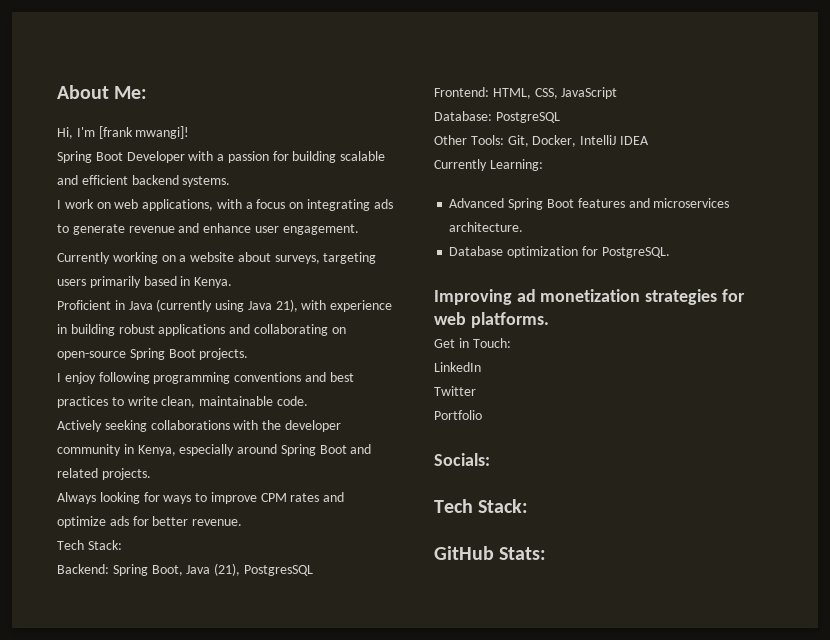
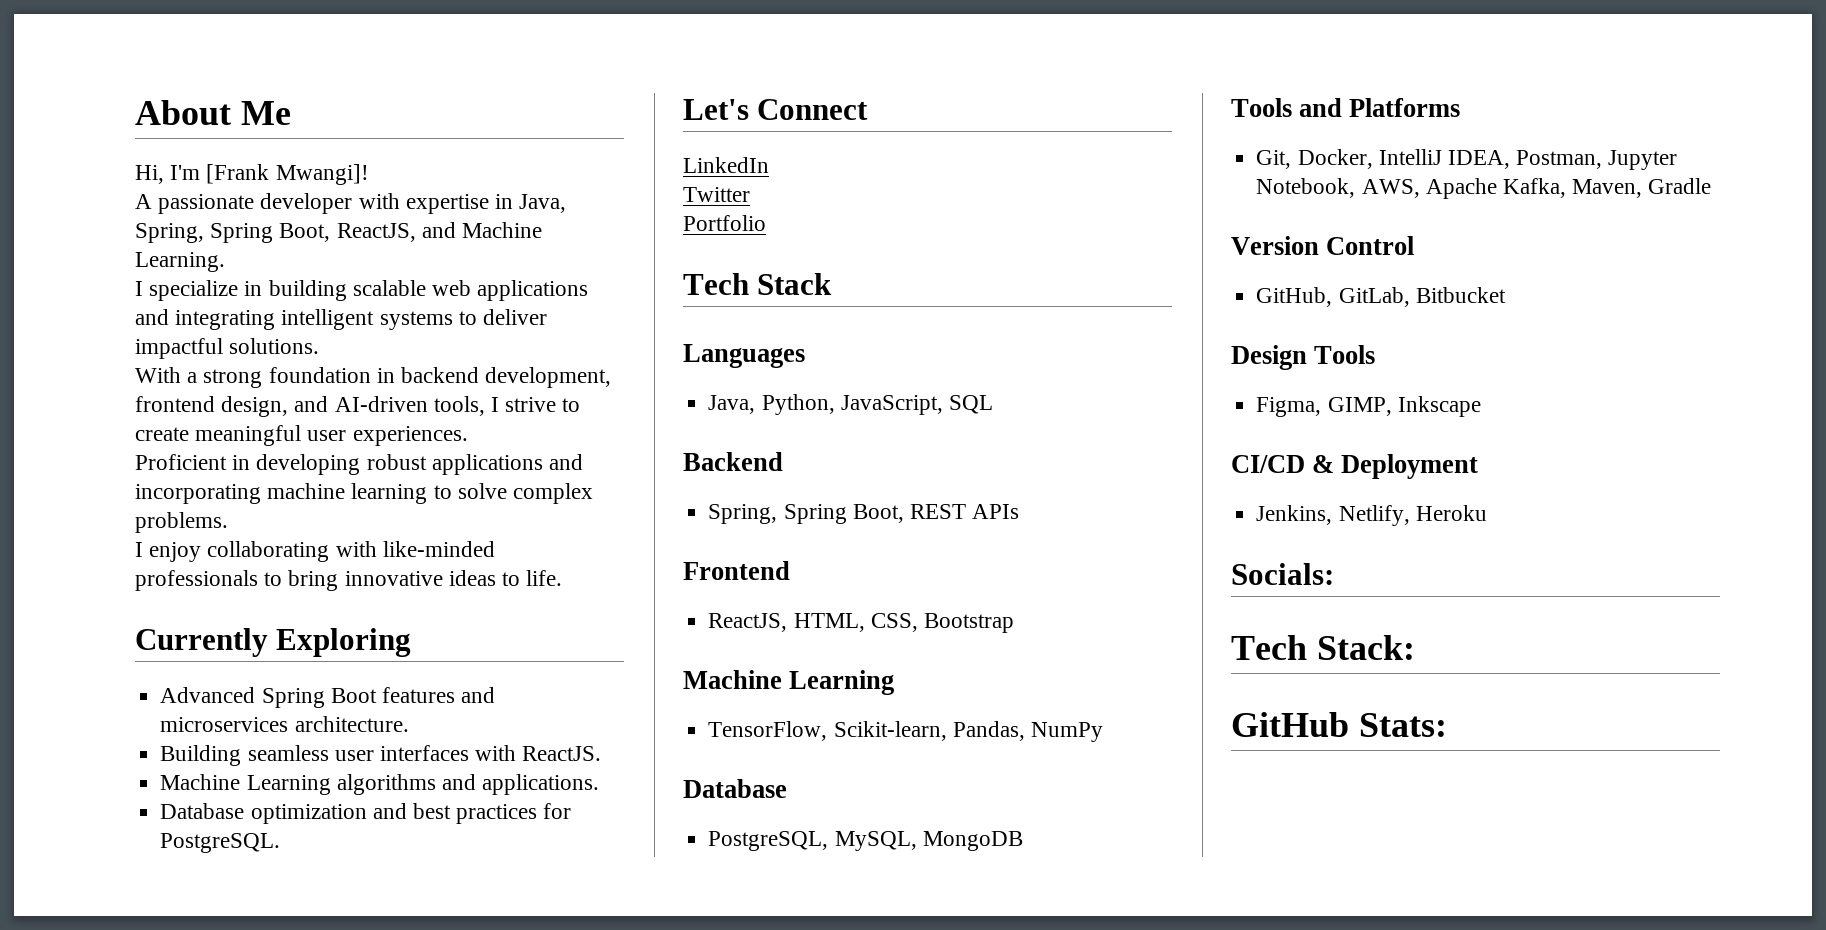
[114,86,148,99] Me: -> [240,101,291,125] Me
[98,126,190,139] [57,151,386,163] [57,175,231,187] [57,199,393,211] [57,223,359,235] [57,252,377,264] [57,276,233,288] [57,299,393,312] [57,324,346,336] [57,348,249,360] [57,372,354,384] [57,396,308,408] [57,420,341,432] [57,444,372,456] [57,468,151,480] [57,492,345,504] [57,516,243,528] [57,540,122,550] [57,563,313,576] [434,87,618,99] [434,111,560,123] [434,135,649,147] [434,159,543,171] [frank mwangi]! // Spring Boot Developer with a passion for building scalable and efficient backend systems. // I work on web applications, with a focus on integrating ads to generate revenue and enhance user engagement. // Currently working on a website about surveys, targeting users primarily based in Kenya. // Proficient in Java (currently using Java 21), with experience in building robust applications and collaborating on open-source Spring Boot projects. // I enjoy following programming conventions and best practices to write clean, maintainable code. // Actively seeking collaborations with the developer community in Kenya, especially around Spring Boot and related projects. // Always looking for ways to improve CPM rates and optimize ads for better revenue. // Tech Stack: // Backend: Spring Boot, Java (21), PostgresSQL // Frontend: HTML, CSS, JavaScript // Database: PostgreSQL // Other Tools: Git, Docker, IntelliJ IDEA // Currently Learning: -> [206,164,369,185] [135,193,567,214] [135,222,543,243] [135,252,225,272] [135,280,589,301] [135,309,548,330] [135,338,320,359] [135,367,612,388] [135,396,581,417] [135,425,468,446] [135,454,584,475] [135,483,594,504] [135,512,228,533] [135,541,495,562] [135,570,563,591] [135,628,412,657] [Frank Mwangi]! // A passionate developer with expertise in Java, Spring, Spring Boot, ReactJS, and Machine Learning. // I specialize in building scalable web applications and integrating intelligent systems to deliver impactful solutions. // With a strong foundation in backend development, frontend design, and AI-driven tools, I strive to create meaningful user experiences. // Proficient in developing robust applications and incorporating machine learning to solve complex problems. // I enjoy collaborating with like-minded professionals to bring innovative ideas to life. // Currently Exploring
(524, 227) none -> [160,745,602,766] [160,774,600,795] // Building seamless user interfaces with ReactJS. // Machine Learning algorithms and applications.
(579, 252) none -> [372,803,538,824] and best practices
[434,289,745,305] [434,312,549,328] [434,338,511,348] [434,362,481,372] [434,386,476,396] [434,410,482,420] Improving ad monetization strategies for web platforms. // Get in Touch: // LinkedIn // Twitter // Portfolio -> [683,99,869,120] [683,157,769,173] [683,187,750,202] [683,215,766,231] [683,273,833,295] [683,344,805,368] [708,394,993,415] [683,452,783,471] [708,504,1020,524] [683,561,790,580] [708,613,1014,633] [683,670,895,695] [708,721,1103,742] [683,779,787,798] [708,831,1023,851] [1231,98,1461,117] [1256,149,1678,170] [1256,178,1712,199] [1231,236,1415,255] [1256,287,1506,307] [1231,345,1376,370] [1256,396,1481,417] [1231,454,1479,479] [1256,505,1487,526] Let's Connect // LinkedIn // Twitter // Portfolio // Tech Stack // Languages // Java, Python, JavaScript, SQL // Backend // Spring, Spring Boot, REST APIs // Frontend // ReactJS, HTML, CSS, Bootstrap // Machine Learning // TensorFlow, Scikit-learn, Pandas, NumPy // Database // PostgreSQL, MySQL, MongoDB // Tools and Platforms // Git, Docker, IntelliJ IDEA, Postman, Jupyter Notebook, AWS, Apache Kafka, Maven, Gradle // Version Control // GitHub, GitLab, Bitbucket // Design Tools // Figma, GIMP, Inkscape // CI/CD & Deployment // Jenkins, Netlify, Heroku

